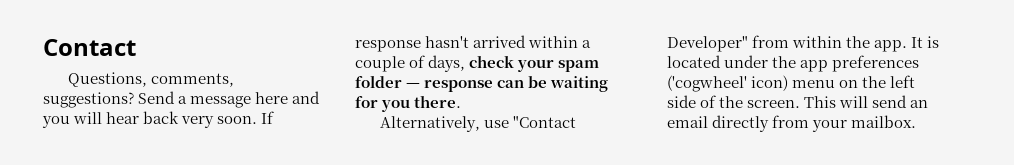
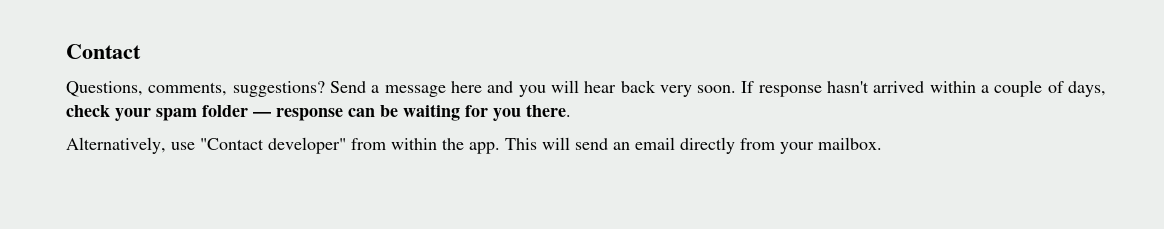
[667,36,748,52] Developer" -> [268,137,346,154] developer"
[911,36,940,48] [667,55,920,72] [667,75,916,92] [667,95,801,108] It is located under the app preferences ('cogwheel' icon) menu on the left side of the screen. -> (500, 148) none

